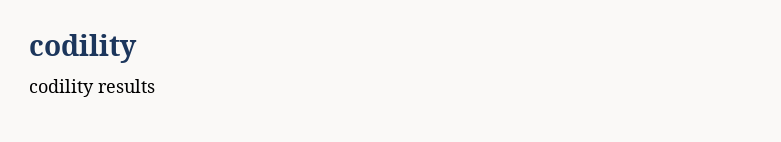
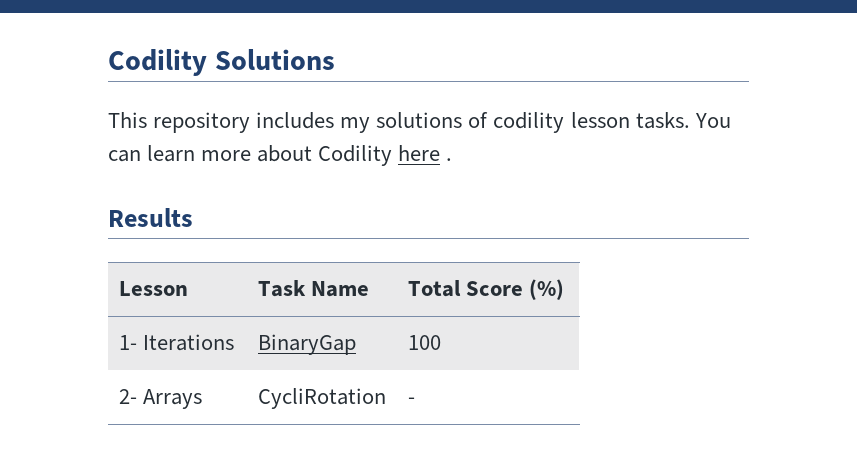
[29,34,137,63] [29,79,155,97] codility // codility results -> [108,49,335,76] [108,112,731,133] [108,145,453,166] [108,208,193,227] [118,281,188,296] [257,280,369,297] [407,279,564,300] [118,334,234,351] [257,334,356,355] [407,335,441,350] [118,389,202,409] [257,388,386,409] [407,397,415,404] Codility Solutions // This repository includes my solutions of codility lesson tasks. You can learn more about Codility here . // Results // Lesson | Task Name | Total Score (%) // 1- Iterations | BinaryGap | 100 // 2- Arrays | CycliRotation | -

